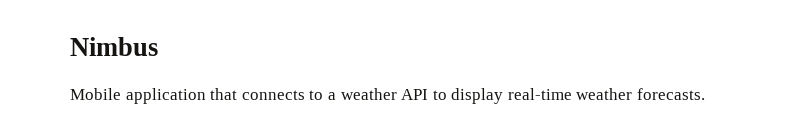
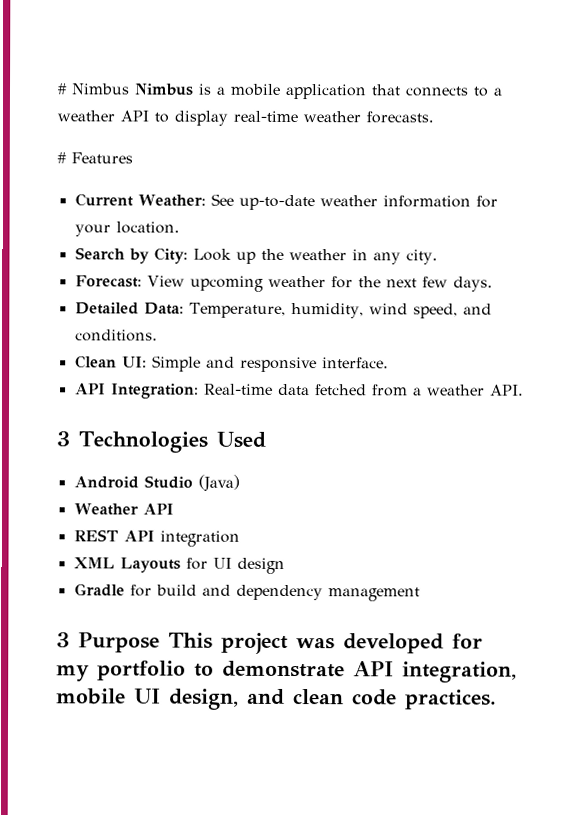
[70,37,158,56] [70,88,121,100] Nimbus // Mobile -> [57,83,281,96] # Nimbus Nimbus is a mobile
(706, 94) none -> [57,152,133,164] [74,193,498,211] [74,221,180,237] [74,247,438,265] [74,275,493,292] [74,302,492,319] [74,329,158,342] [74,355,389,373] [74,383,524,399] [56,431,266,453] [73,474,240,492] [73,503,174,516] [73,529,240,547] [73,557,285,574] [73,583,420,602] [56,632,483,654] [56,660,517,683] [56,688,497,710] // # Features // Current Weather: See up-to-date weather information for your location. // Search by City: Look up the weather in any city. // Forecast: View upcoming weather for the next few days. // Detailed Data: Temperature, humidity, wind speed, and conditions. // Clean UI: Simple and responsive interface. // API Integration: Real-time data fetched from a weather API. // 3 Technologies Used // Android Studio (Java) // Weather API // REST API integration // XML Layouts for UI design // Gradle for build and dependency management // 3 Purpose This project was developed for my portfolio to demonstrate API integration, mobile UI design, and clean code practices.

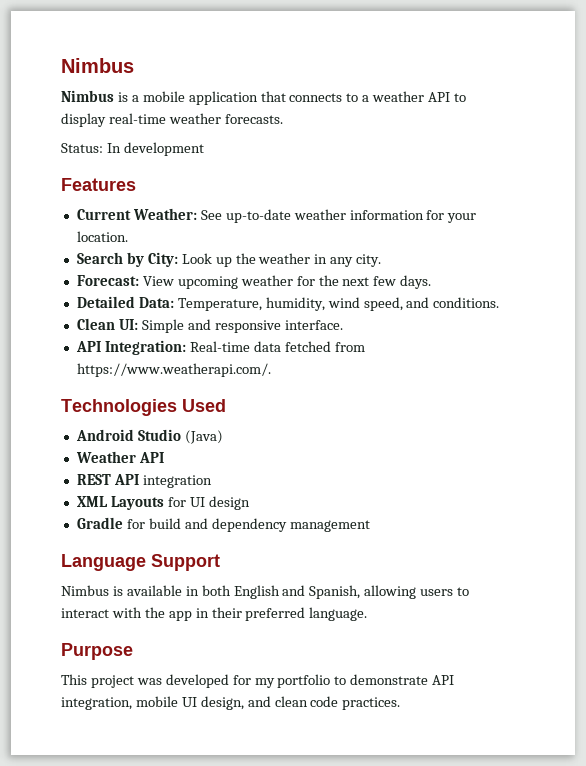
[57,83,130,95] # Nimbus -> [61,58,134,73] Nimbus //
[57,152,67,164] # -> [61,142,204,156] Status: In development //
[412,384,524,396] [56,431,70,447] a weather API. // 3 -> [76,363,271,377] https://www.weatherapi.com/. //
[56,632,70,648] 3 -> [61,554,220,571] [61,585,470,599] [61,607,368,621] Language Support // Nimbus is available in both English and Spanish, allowing users to interact with the app in their preferred language. //
(160, 642) none -> (133, 651) //

